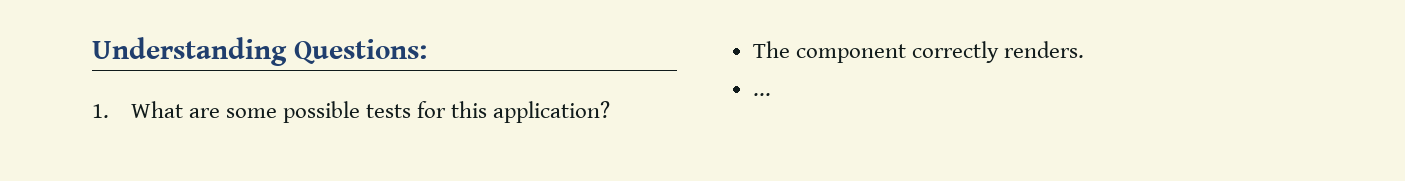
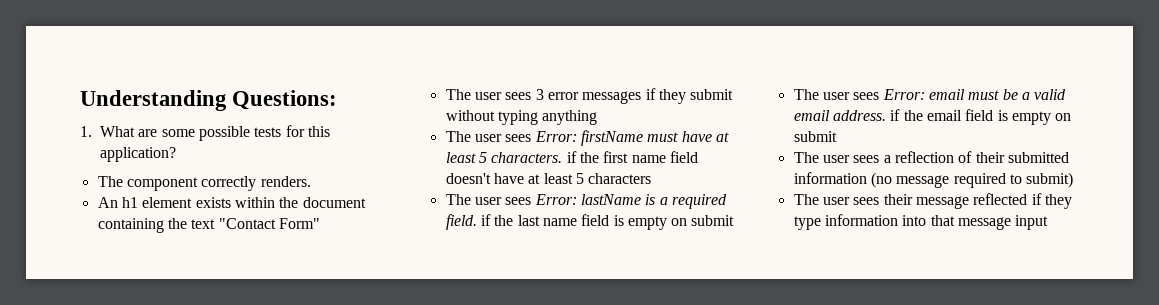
[752,93,771,96] ... -> [97,197,366,208] [97,218,320,233] [445,88,734,104] [445,110,598,125] [445,130,729,146] [445,151,698,163] [445,173,652,184] [445,194,727,209] [445,214,735,230] [793,89,1067,100] [793,109,1072,125] [793,131,837,142] [793,151,1069,163] [793,172,1074,188] [793,193,1072,209] [793,214,1049,230] An h1 element exists within the document containing the text "Contact Form" // The user sees 3 error messages if they submit without typing anything // The user sees Error: firstName must have at least 5 characters. if the first name field doesn't have at least 5 characters // The user sees Error: lastName is a required field. if the last name field is empty on submit // The user sees Error: email must be a valid email address. if the email field is empty on submit // The user sees a reflection of their submitted information (no message required to submit) // The user sees their message reflected if they type information into that message input

